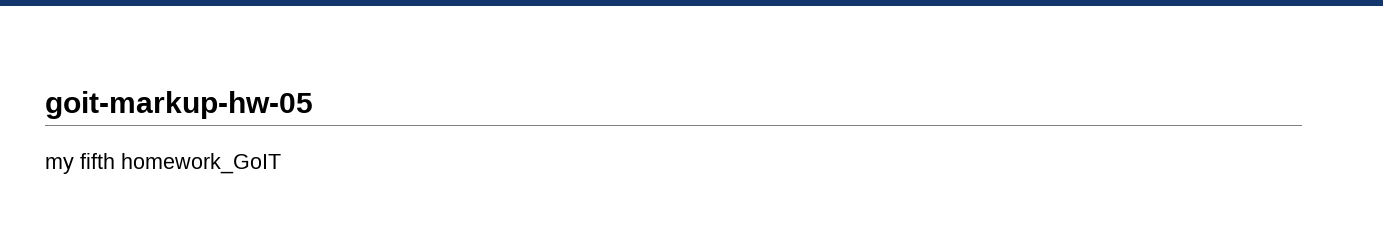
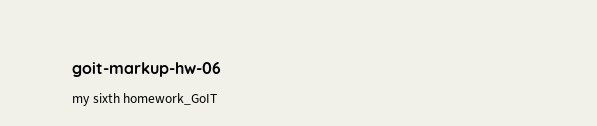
[45,91,313,119] goit-markup-hw-05 -> [72,62,221,77] goit-markup-hw-06
[80,153,115,169] fifth -> [92,93,120,103] sixth

